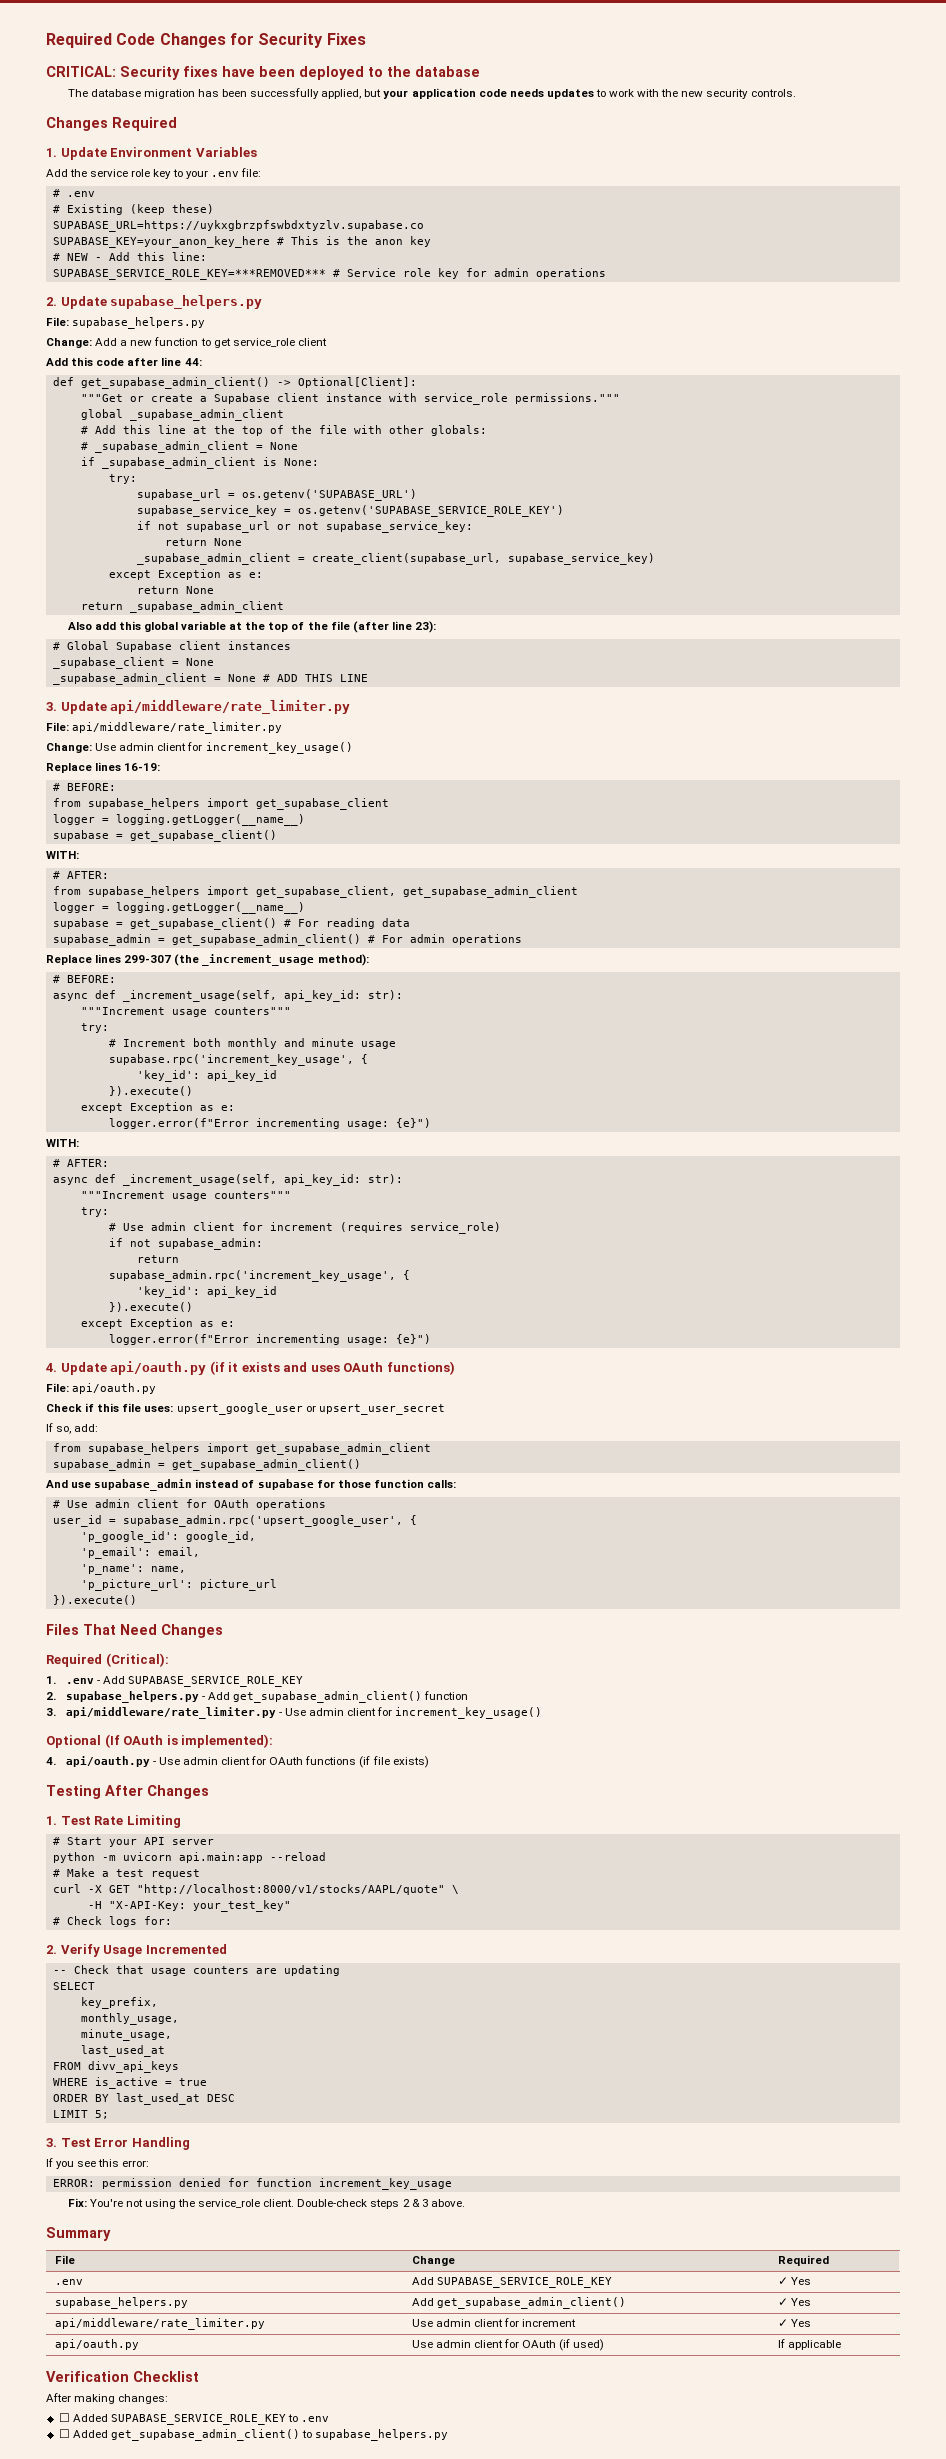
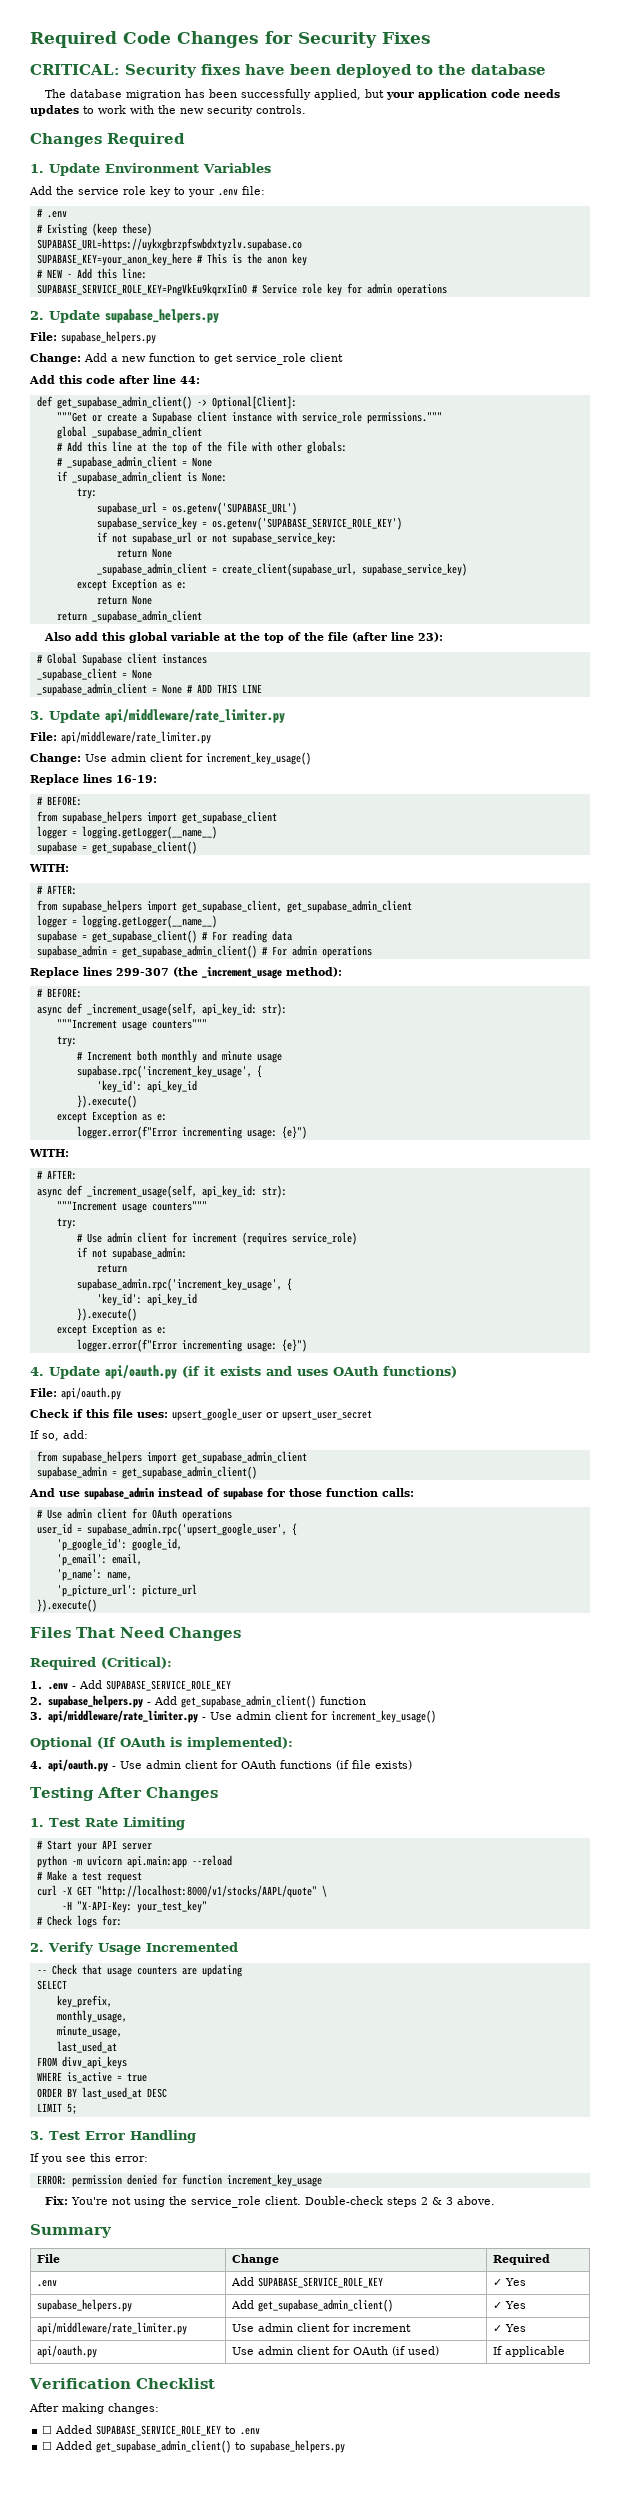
[52,269,326,280] SUPABASE_SERVICE_ROLE_KEY=***REMOVED*** -> [36,283,247,296] SUPABASE_SERVICE_ROLE_KEY=PngVkEu9kqrxIinO

